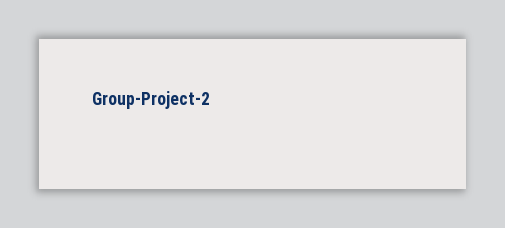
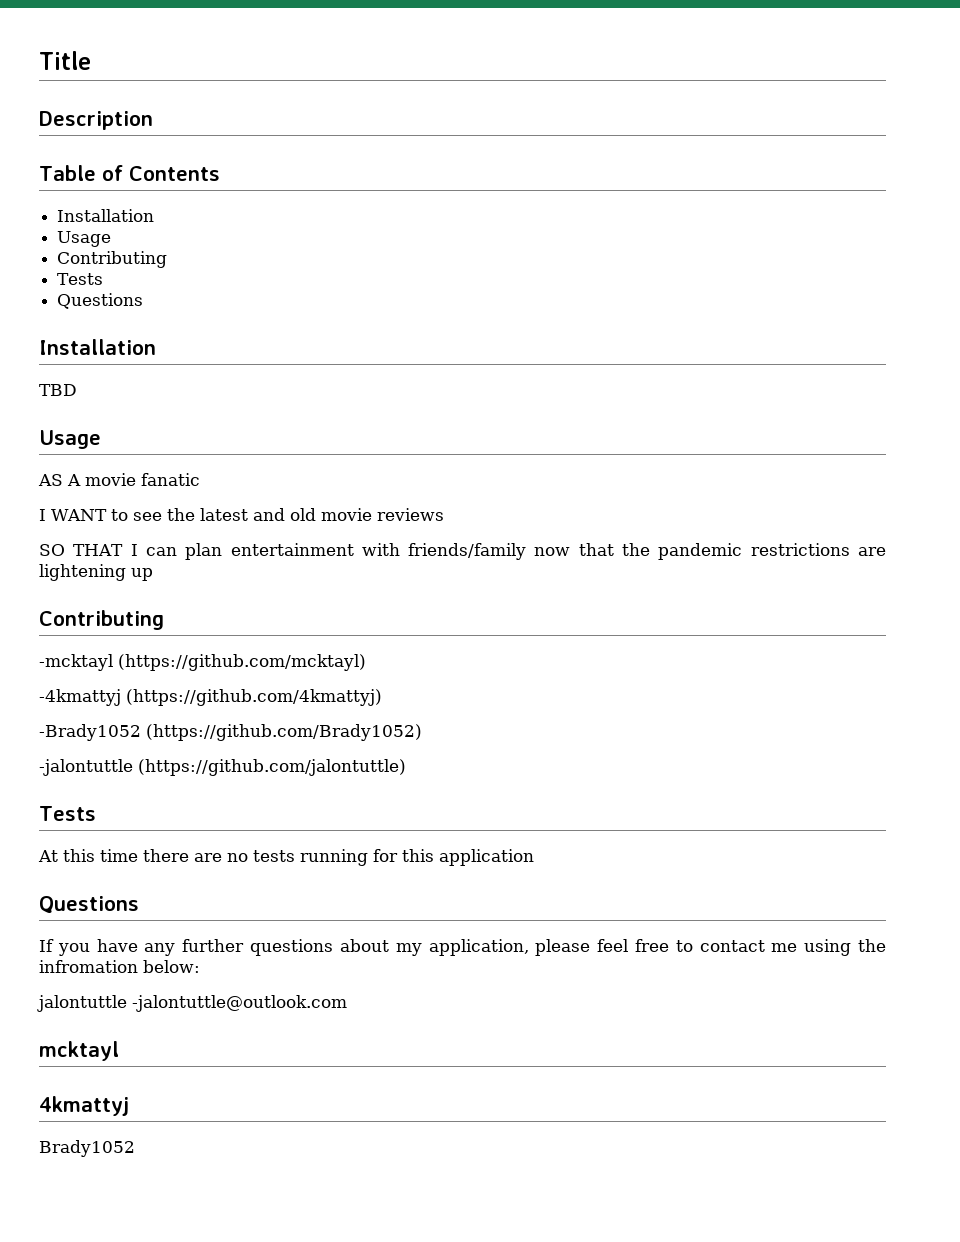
[92,91,210,109] Group-Project-2 -> [39,51,91,70] [39,111,153,130] [39,165,220,181] [57,209,155,222] [57,231,112,247] [57,251,168,268] [57,273,104,285] [57,293,144,309] [39,339,156,355] [39,384,77,396] [39,430,101,449] [38,473,200,486] [39,508,444,521] [39,543,887,560] [39,564,153,581] [39,610,164,630] [39,654,366,671] [39,689,382,706] [39,724,422,741] [39,759,406,776] [39,806,96,821] [38,849,534,866] [39,896,139,914] [39,939,886,956] [39,960,200,973] [37,995,347,1012] [39,1041,119,1061] [39,1096,129,1116] [39,1140,135,1157] Title // Description // Table of Contents // Installation // Usage // Contributing // Tests // Questions // Installation // TBD // Usage // AS A movie fanatic // I WANT to see the latest and old movie reviews // SO THAT I can plan entertainment with friends/family now that the pandemic restrictions are lightening up // Contributing // -mcktayl (https://github.com/mcktayl) // -4kmattyj (https://github.com/4kmattyj) // -Brady1052 (https://github.com/Brady1052) // -jalontuttle (https://github.com/jalontuttle) // Tests // At this time there are no tests running for this application // Questions // If you have any further questions about my application, please feel free to contact me using the infromation below: // jalontuttle -jalontuttle@outlook.com // mcktayl // 4kmattyj // Brady1052

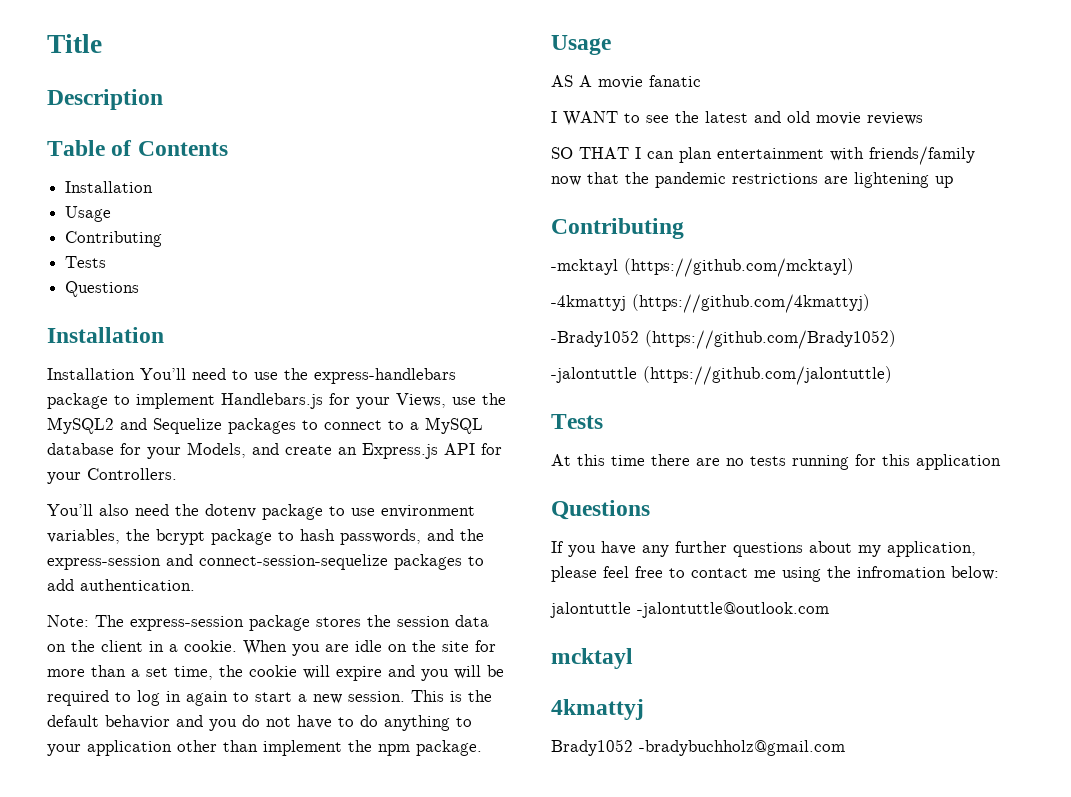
[39,384,77,396] TBD -> [47,368,456,384] [47,393,506,409] [47,417,483,434] [47,442,502,459] [47,468,177,484] [47,504,475,520] [47,529,484,545] [47,554,484,570] [47,579,195,591] [47,615,489,631] [47,640,496,656] [47,665,504,681] [47,690,492,706] [47,715,472,731] [47,740,482,756] Installation You’ll need to use the express-handlebars package to implement Handlebars.js for your Views, use the MySQL2 and Sequelize packages to connect to a MySQL database for your Models, and create an Express.js API for your Controllers. // You’ll also need the dotenv package to use environment variables, the bcrypt package to hash passwords, and the express-session and connect-session-sequelize packages to add authentication. // Note: The express-session package stores the session data on the client in a cookie. When you are idle on the site for more than a set time, the cookie will expire and you will be required to log in again to start a new session. This is the default behavior and you do not have to do anything to your application other than implement the npm package.
(135, 1148) none -> [639,740,845,756] -bradybuchholz@gmail.com

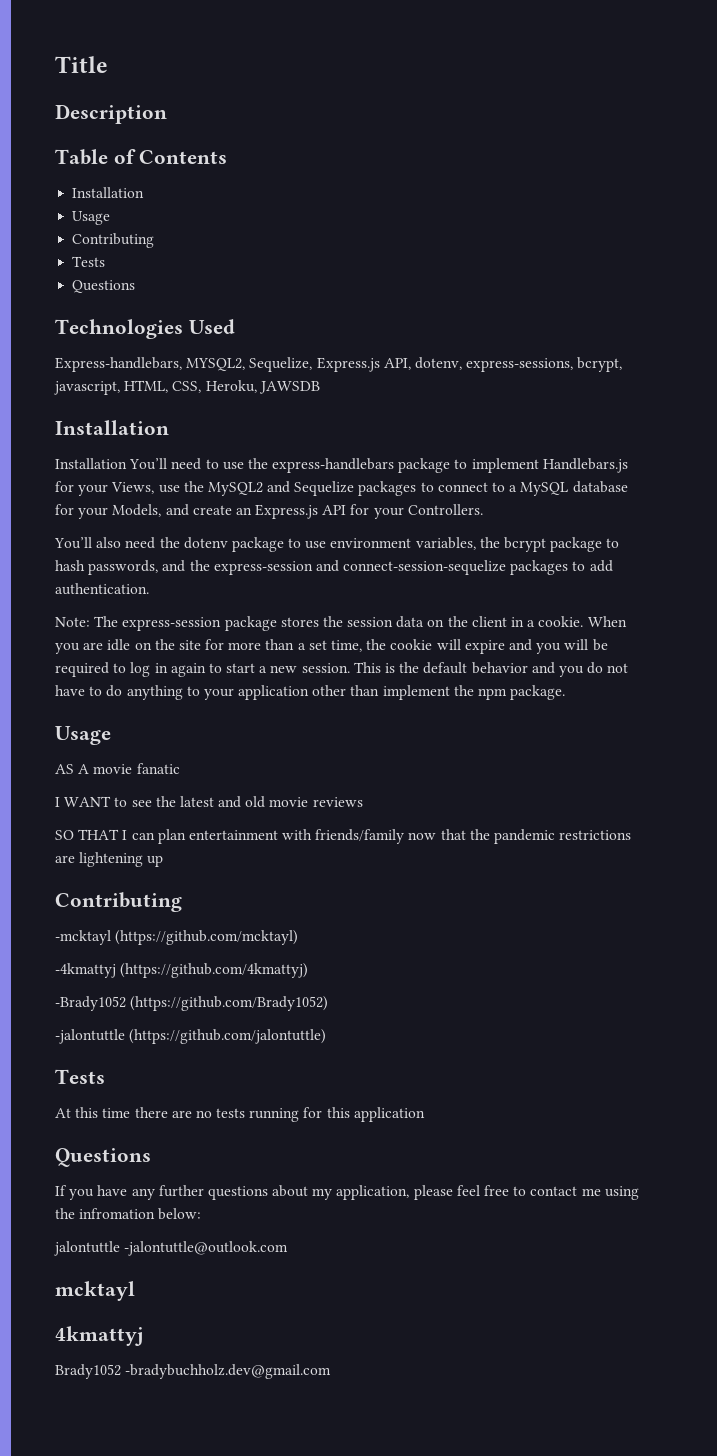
(140, 289) none -> [55,319,235,339] [55,357,623,372] [54,380,320,395] // Technologies Used // Express-handlebars, MYSQL2, Sequelize, Express.js API, dotenv, express-sessions, bcrypt, javascript, HTML, CSS, Heroku, JAWSDB
[639,740,845,756] -bradybuchholz@gmail.com -> [125,1364,332,1379] -bradybuchholz.dev@gmail.com

